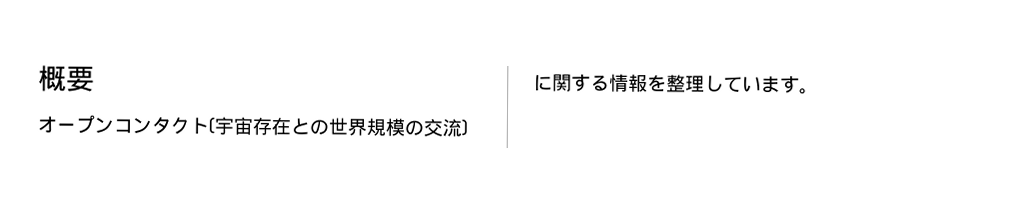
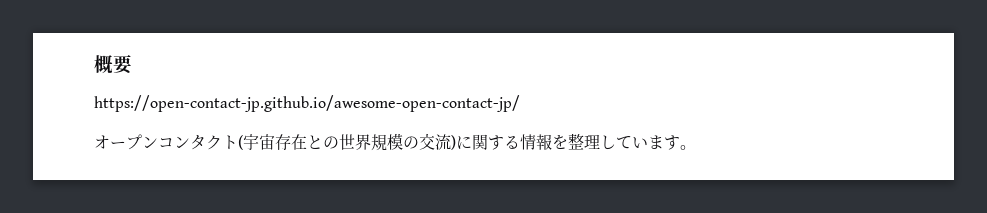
(95, 79) none -> [94,95,520,112] // https://open-contact-jp.github.io/awesome-open-contact-jp/

